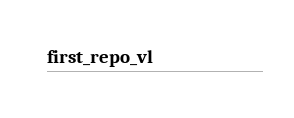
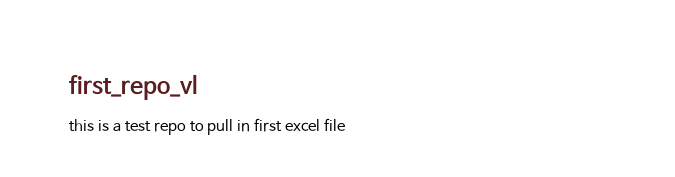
(153, 58) none -> [69,118,346,135] // this is a test repo to pull in first excel file

